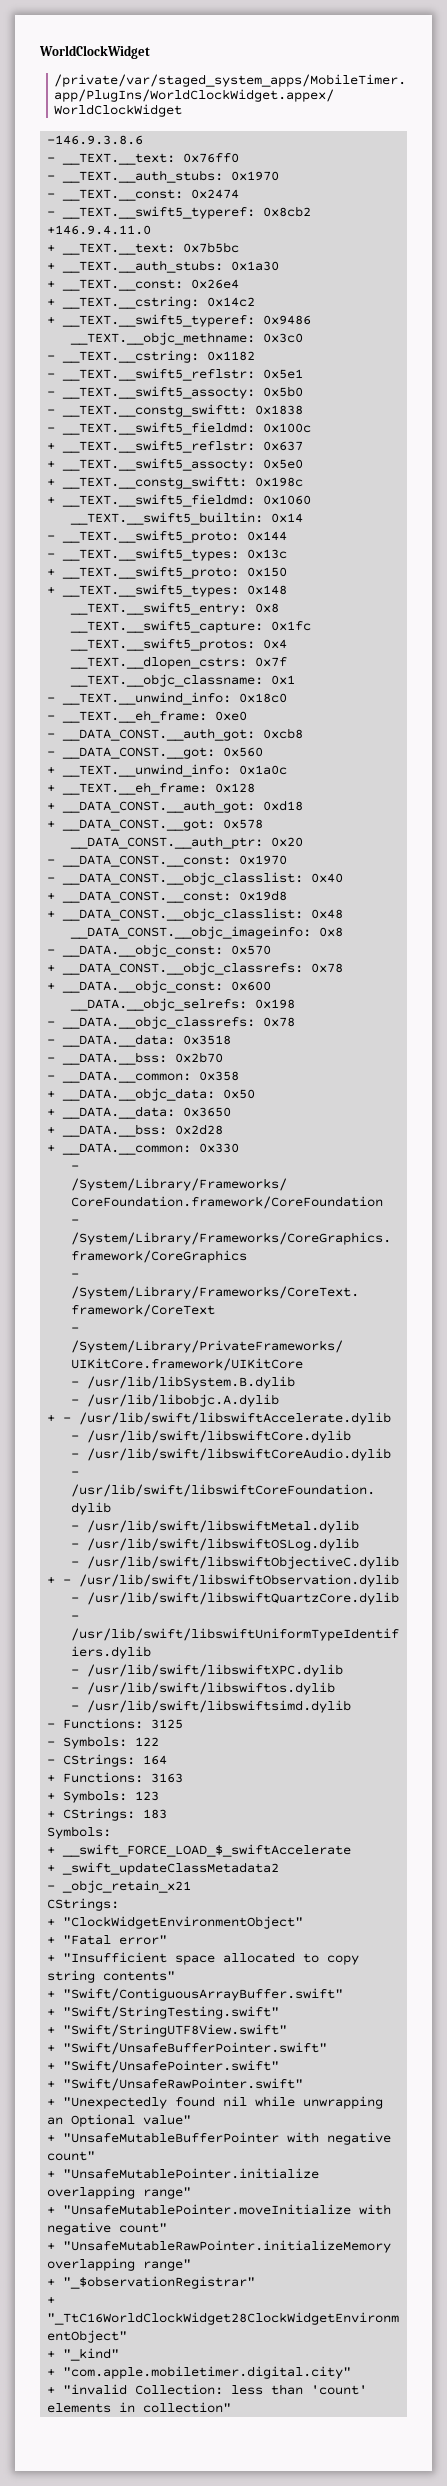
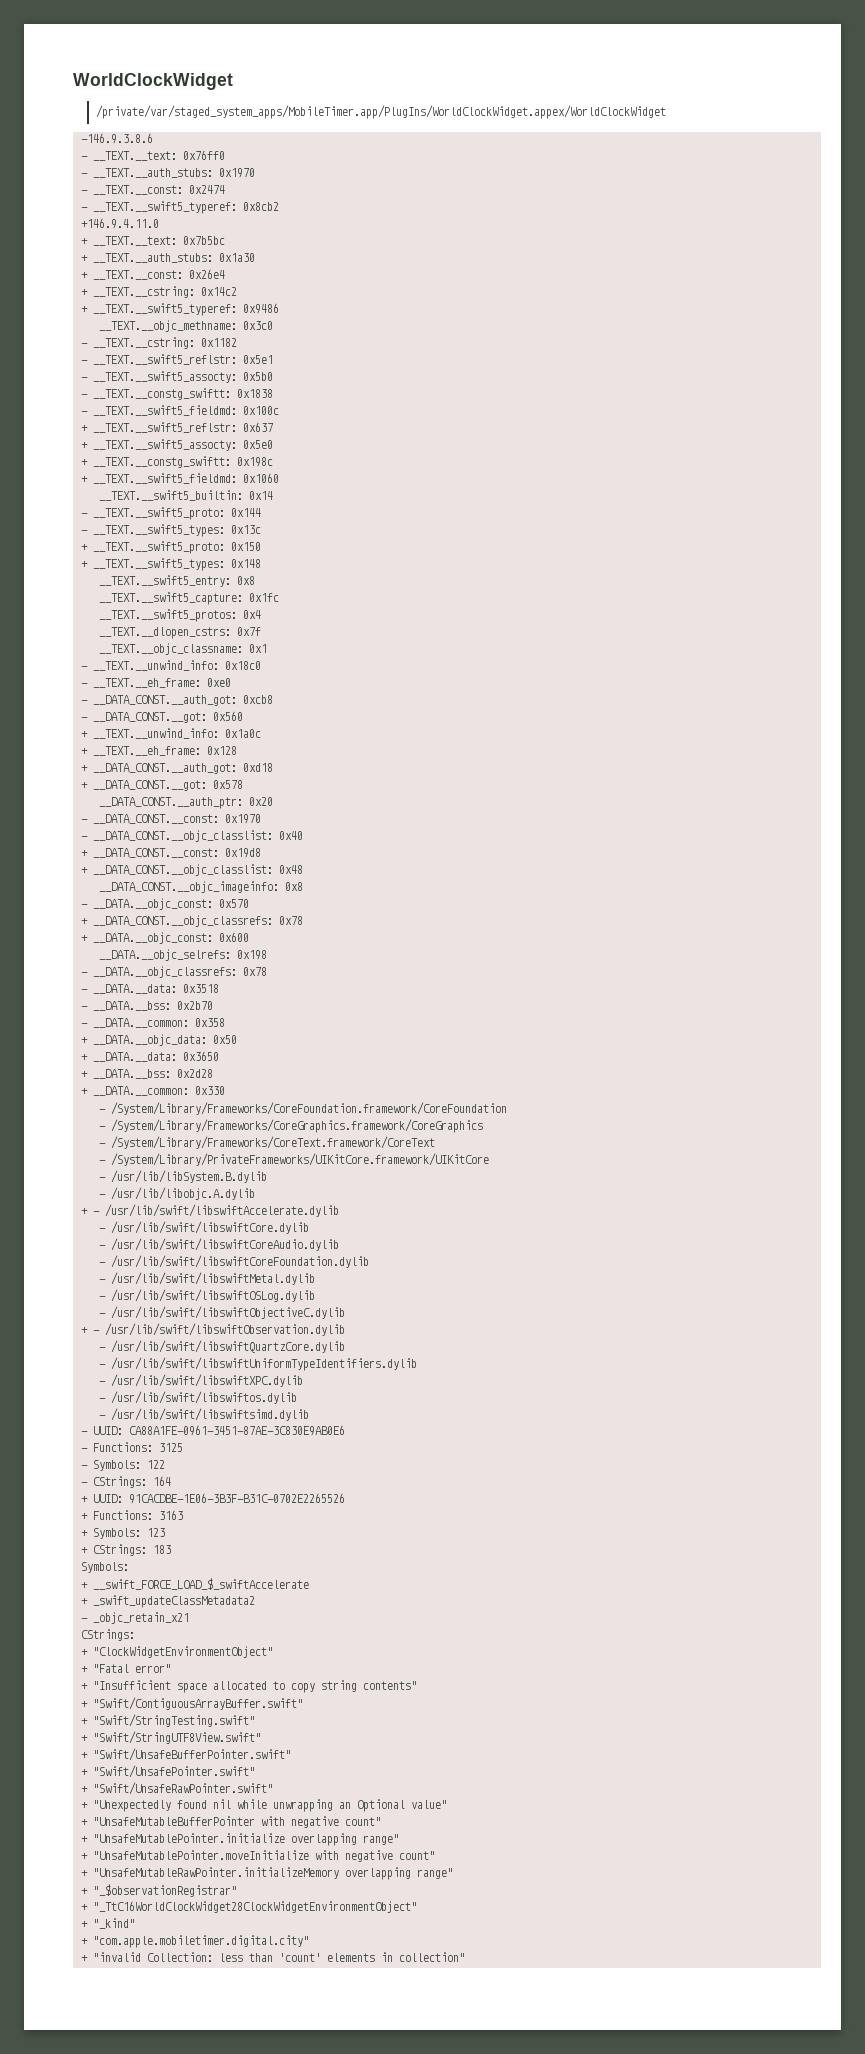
(352, 1706) none -> [80,1425,345,1436] // - UUID: CA88A1FE-0961-3451-87AE-3C830E9AB0E6
(168, 1760) none -> [80,1493,345,1504] // + UUID: 91CACDBE-1E06-3B3F-B31C-0702E2265526

